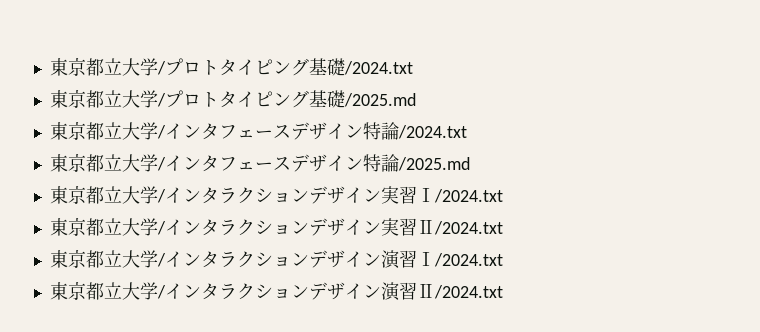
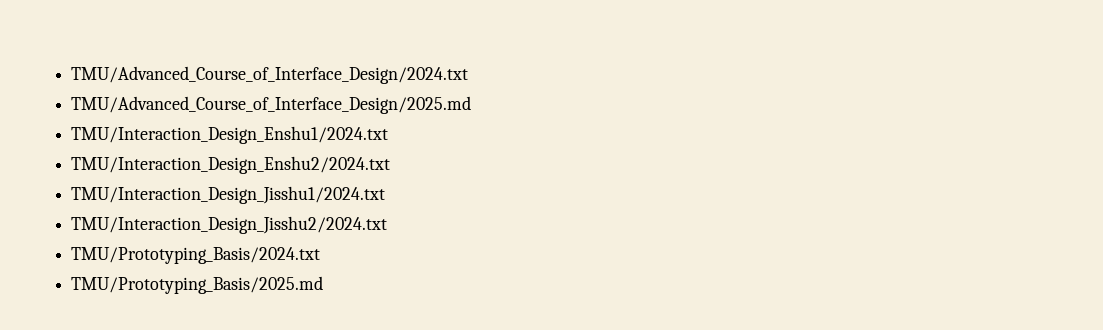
[49,58,413,76] [49,90,416,108] [49,122,467,140] [49,154,470,172] [49,186,503,204] [49,218,503,236] [49,250,503,269] [49,282,503,301] 東京都立大学/プロトタイピング基礎/2024.txt // 東京都立大学/プロトタイピング基礎/2025.md // 東京都立大学/インタフェースデザイン特論/2024.txt // 東京都立大学/インタフェースデザイン特論/2025.md // 東京都立大学/インタラクションデザイン実習Ⅰ/2024.txt // 東京都立大学/インタラクションデザイン実習Ⅱ/2024.txt // 東京都立大学/インタラクションデザイン演習Ⅰ/2024.txt // 東京都立大学/インタラクションデザイン演習Ⅱ/2024.txt -> [71,66,469,84] [71,96,472,114] [71,126,389,144] [71,156,391,174] [71,186,386,204] [71,216,388,234] [71,247,321,264] [71,276,324,294] TMU/Advanced_Course_of_Interface_Design/2024.txt // TMU/Advanced_Course_of_Interface_Design/2025.md // TMU/Interaction_Design_Enshu1/2024.txt // TMU/Interaction_Design_Enshu2/2024.txt // TMU/Interaction_Design_Jisshu1/2024.txt // TMU/Interaction_Design_Jisshu2/2024.txt // TMU/Prototyping_Basis/2024.txt // TMU/Prototyping_Basis/2025.md

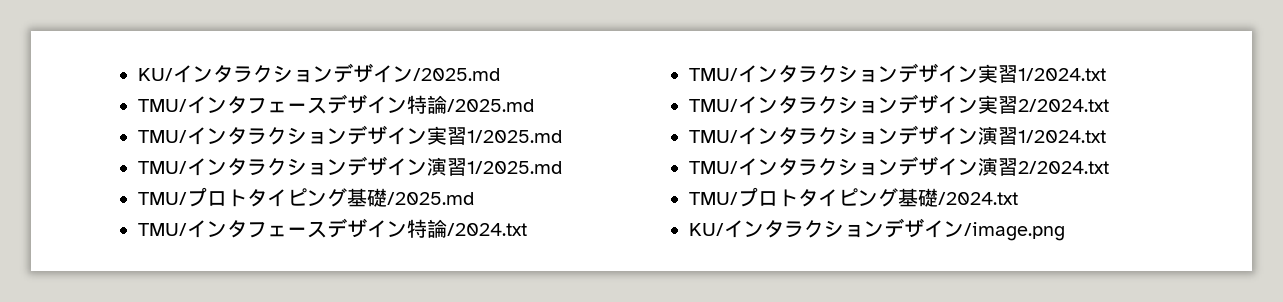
[71,66,469,84] [71,96,472,114] [71,126,389,144] [71,156,391,174] [71,186,386,204] [71,216,388,234] [71,247,321,264] [71,276,324,294] TMU/Advanced_Course_of_Interface_Design/2024.txt // TMU/Advanced_Course_of_Interface_Design/2025.md // TMU/Interaction_Design_Enshu1/2024.txt // TMU/Interaction_Design_Enshu2/2024.txt // TMU/Interaction_Design_Jisshu1/2024.txt // TMU/Interaction_Design_Jisshu2/2024.txt // TMU/Prototyping_Basis/2024.txt // TMU/Prototyping_Basis/2025.md -> [138,63,500,83] [138,94,534,114] [138,125,562,145] [138,156,562,176] [138,187,474,207] [138,218,527,238] [689,63,1106,83] [689,94,1109,114] [689,125,1106,145] [689,156,1109,176] [689,187,1018,207] [689,218,1065,241] KU/インタラクションデザイン/2025.md // TMU/インタフェースデザイン特論/2025.md // TMU/インタラクションデザイン実習1/2025.md // TMU/インタラクションデザイン演習1/2025.md // TMU/プロトタイピング基礎/2025.md // TMU/インタフェースデザイン特論/2024.txt // TMU/インタラクションデザイン実習1/2024.txt // TMU/インタラクションデザイン実習2/2024.txt // TMU/インタラクションデザイン演習1/2024.txt // TMU/インタラクションデザイン演習2/2024.txt // TMU/プロトタイピング基礎/2024.txt // KU/インタラクションデザイン/image.png

